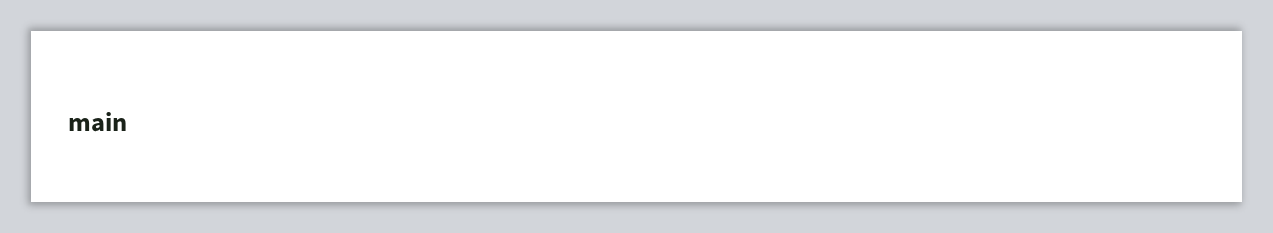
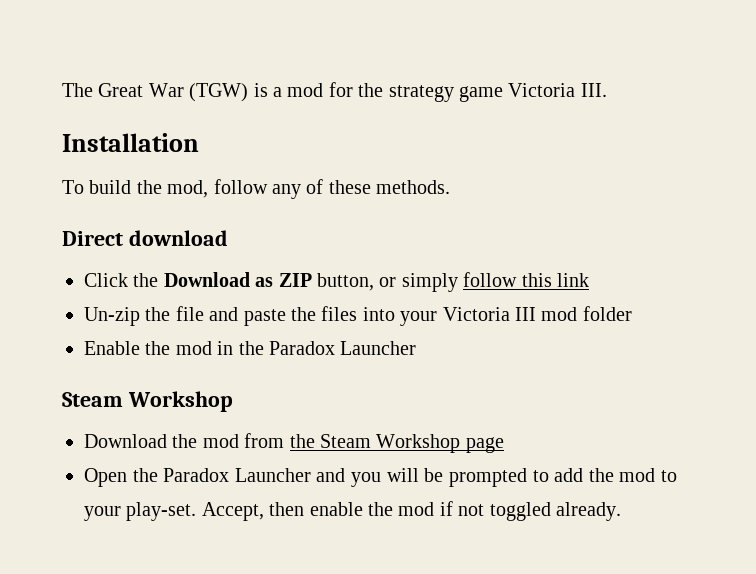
[68,112,127,132] main -> [62,82,607,102] [62,133,199,152] [62,179,451,199] [62,230,228,246] [84,272,589,292] [84,306,632,326] [84,341,417,355] [62,391,233,412] [84,433,504,453] [84,468,677,487] [84,501,621,521] The Great War (TGW) is a mod for the strategy game Victoria III. // Installation // To build the mod, follow any of these methods. // Direct download // Click the Download as ZIP button, or simply follow this link // Un-zip the file and paste the files into your Victoria III mod folder // Enable the mod in the Paradox Launcher // Steam Workshop // Download the mod from the Steam Workshop page // Open the Paradox Launcher and you will be prompted to add the mod to your play-set. Accept, then enable the mod if not toggled already.

